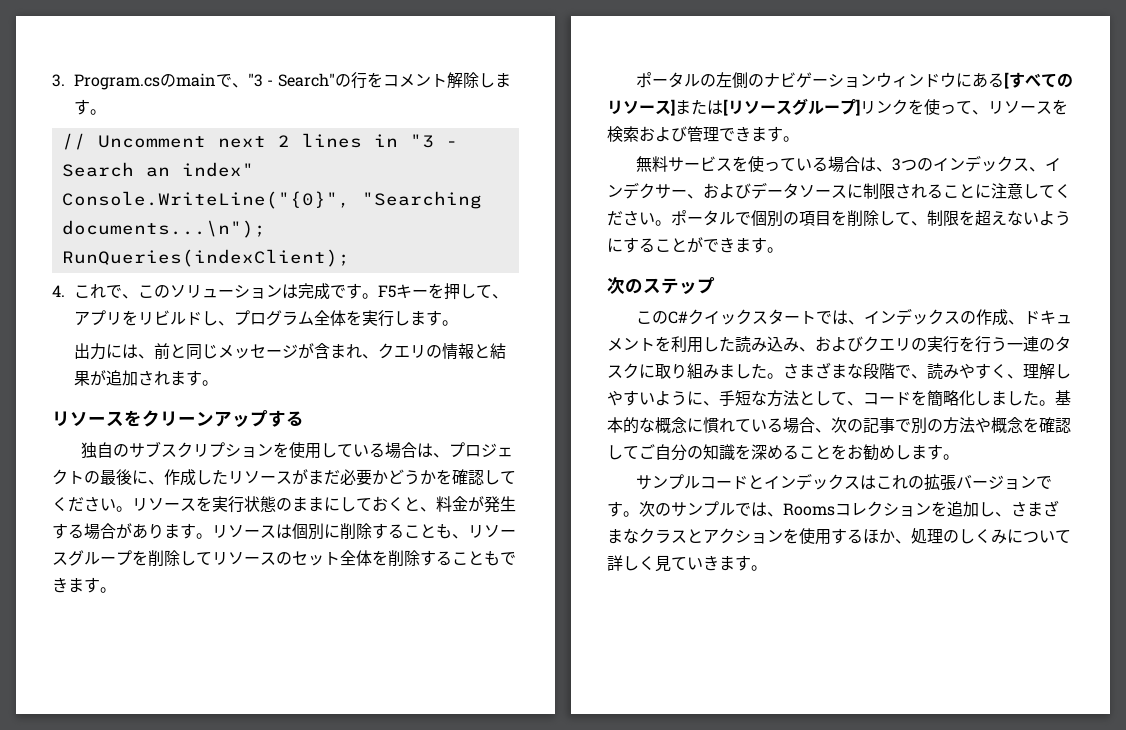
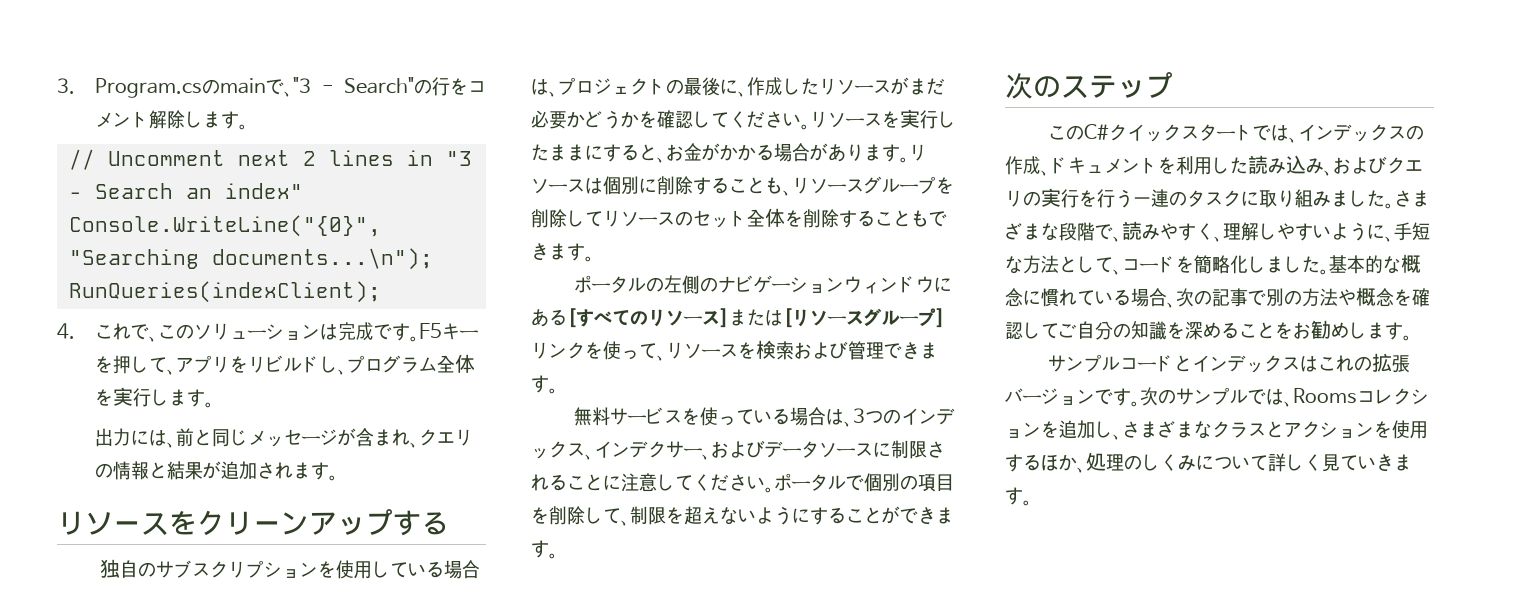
[244,496,516,513] [52,523,68,539] 状態のままにしておくと、料金が発生す -> [938,111,956,128] [531,143,756,163] したままにすると、お金がかか

